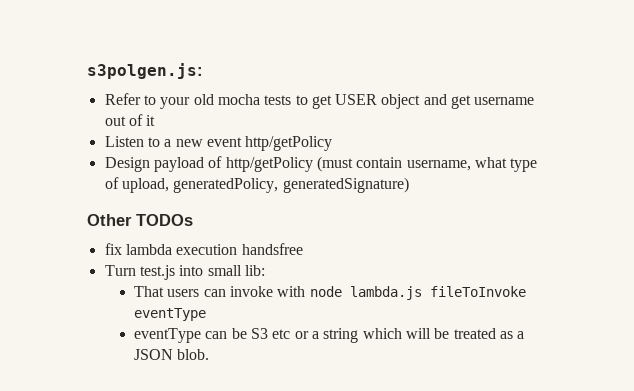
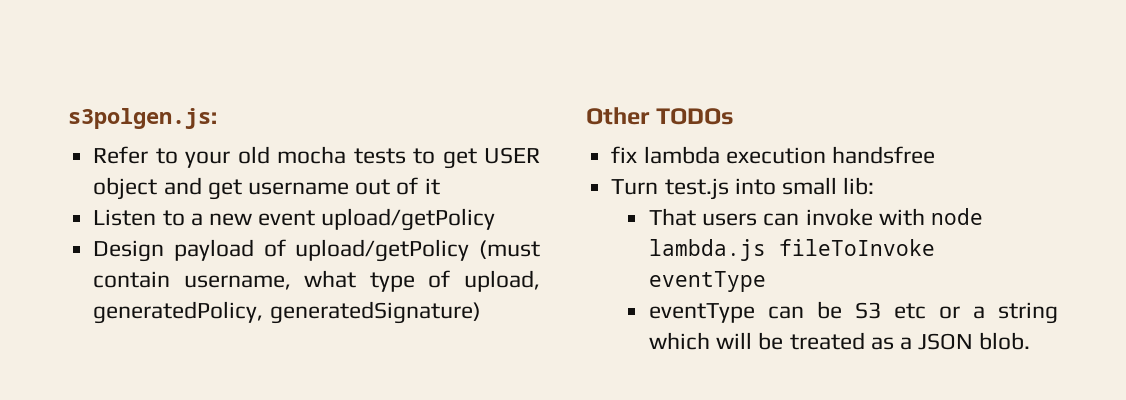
[245,136,333,151] http/getPolicy -> [321,208,496,231] upload/getPolicy
[225,157,313,172] http/getPolicy -> [295,239,470,262] upload/getPolicy

